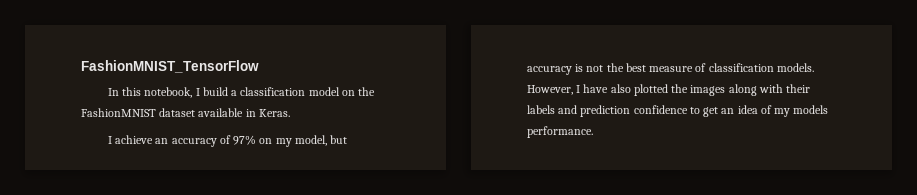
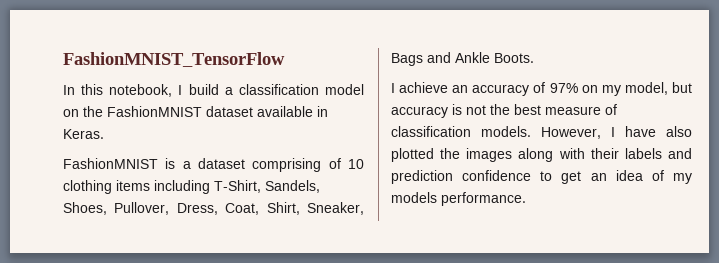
(290, 113) none -> [63,158,364,172] [63,180,320,194] [63,202,364,215] [391,52,534,66] // FashionMNIST is a dataset comprising of 10 clothing items including T-Shirt, Sandels, Shoes, Pullover, Dress, Coat, Shirt, Sneaker, Bags and Ankle Boots.

